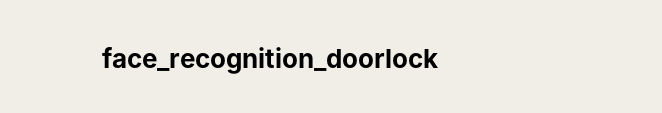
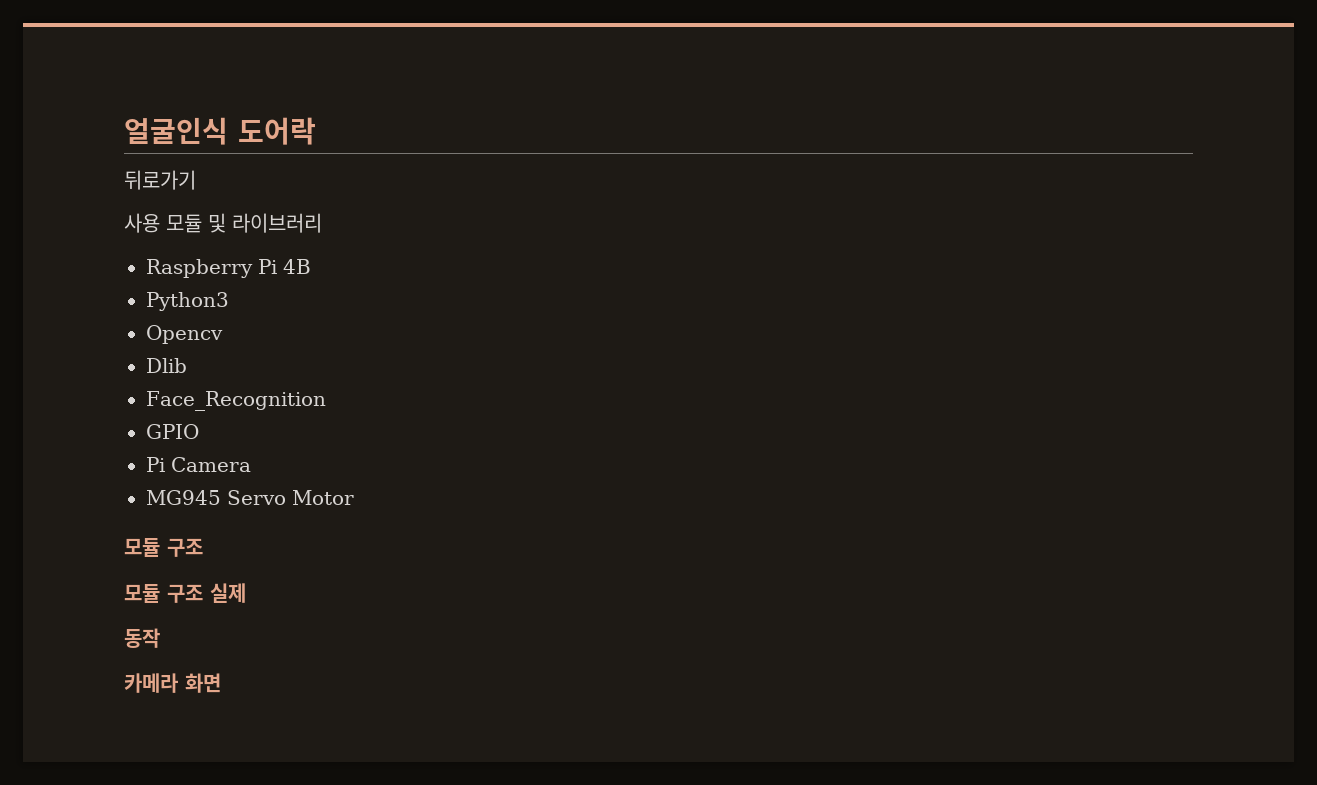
[102,47,438,74] face_recognition_doorlock -> [124,117,316,145] [124,170,196,190] [124,213,322,233] [146,259,311,278] [146,292,229,311] [146,325,223,344] [146,358,187,373] [146,391,326,411] [146,424,199,439] [146,457,251,472] [146,490,354,505] [124,538,203,557] [124,583,246,603] [124,628,160,648] [124,673,221,693] 얼굴인식 도어락 // 뒤로가기 // 사용 모듈 및 라이브러리 // Raspberry Pi 4B // Python3 // Opencv // Dlib // Face_Recognition // GPIO // Pi Camera // MG945 Servo Motor // 모듈 구조 // 모듈 구조 실제 // 동작 // 카메라 화면

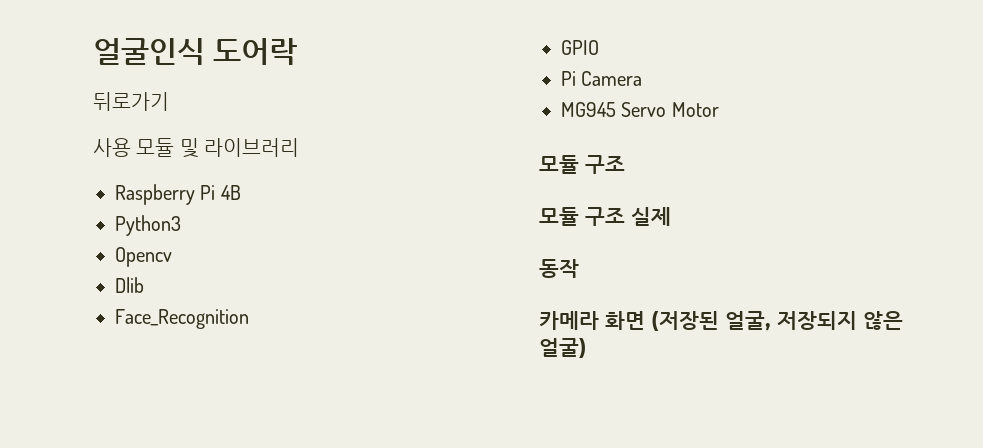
(221, 683) none -> [651,311,903,331] [539,338,587,358] (저장된 얼굴, 저장되지 않은 얼굴)

